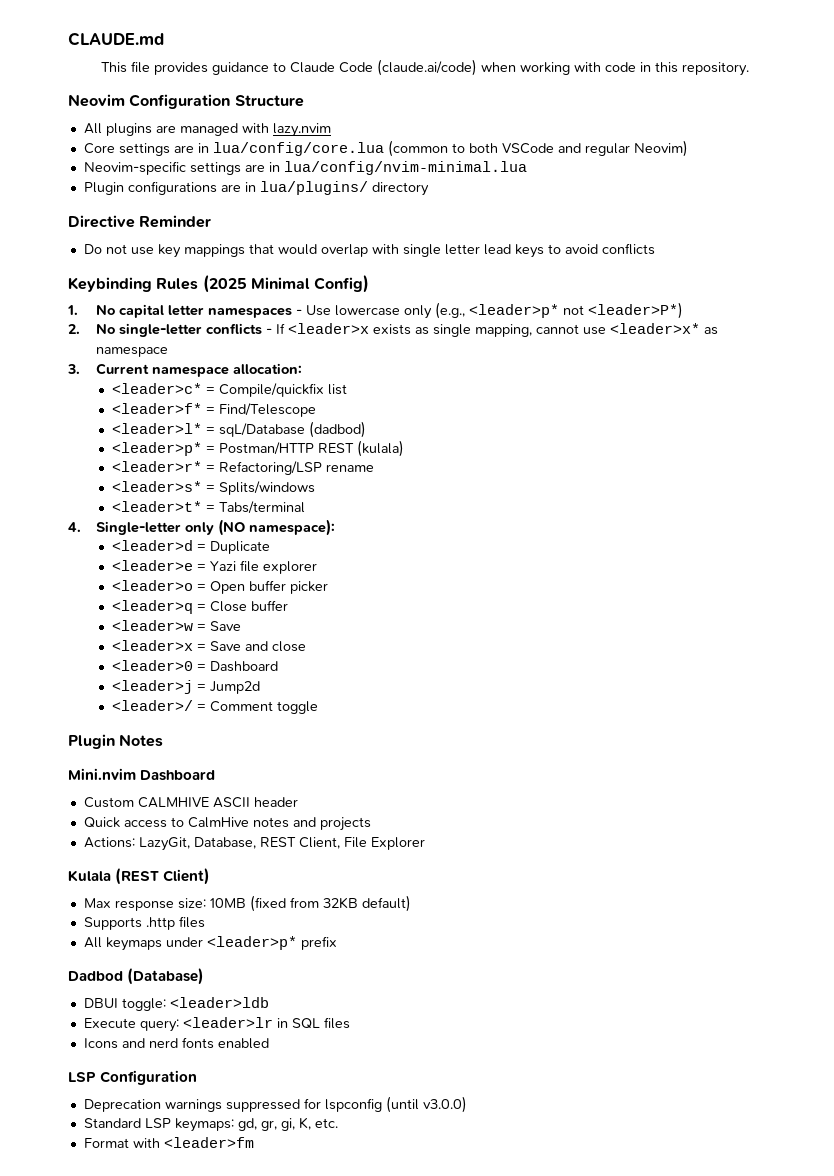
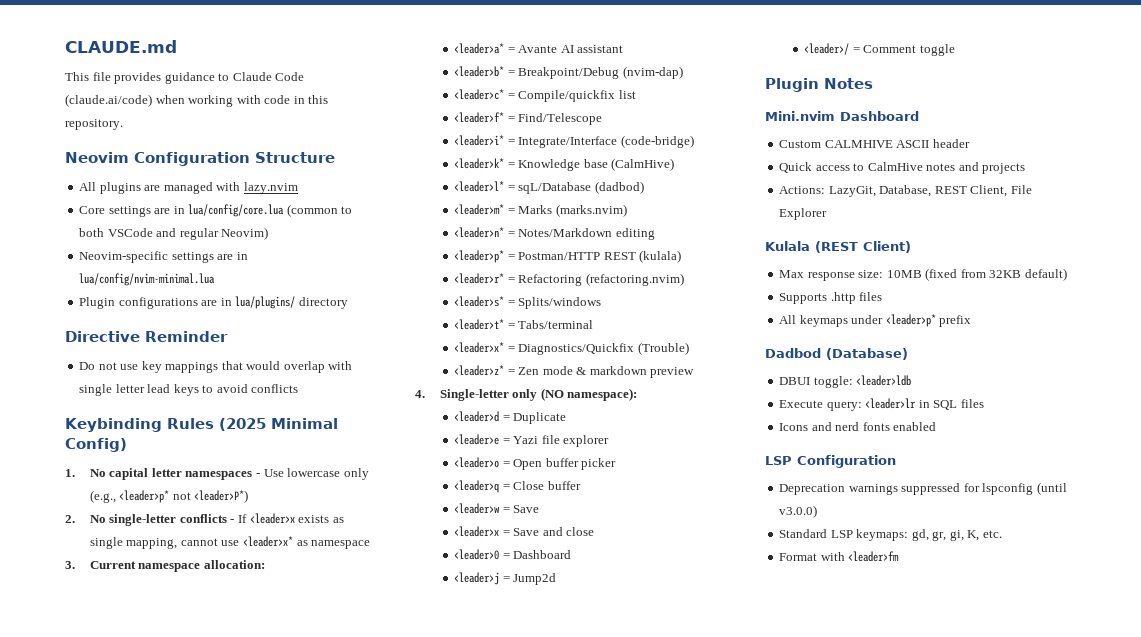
(303, 368) none -> [454,43,624,54] [454,66,683,79] // <leader>a* = Avante AI assistant // <leader>b* = Breakpoint/Debug (nvim-dap)
[112,421,367,438] <leader>l* = sqL/Database (dadbod) -> [454,135,694,148] [454,158,675,171] [454,181,644,194] [454,204,627,217] [454,227,655,240] <leader>i* = Integrate/Interface (code-bridge) // <leader>k* = Knowledge base (CalmHive) // <leader>l* = sqL/Database (dadbod) // <leader>m* = Marks (marks.nvim) // <leader>n* = Notes/Markdown editing
[219,461,375,475] Refactoring/LSP rename -> [518,273,684,286] Refactoring (refactoring.nvim)
(306, 507) none -> [454,342,689,355] [454,365,695,378] // <leader>x* = Diagnostics/Quickfix (Trouble) // <leader>z* = Zen mode & markdown preview

